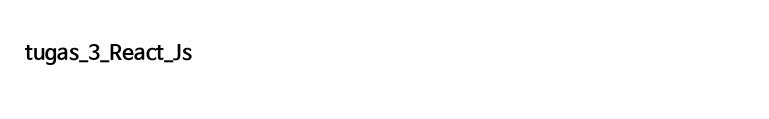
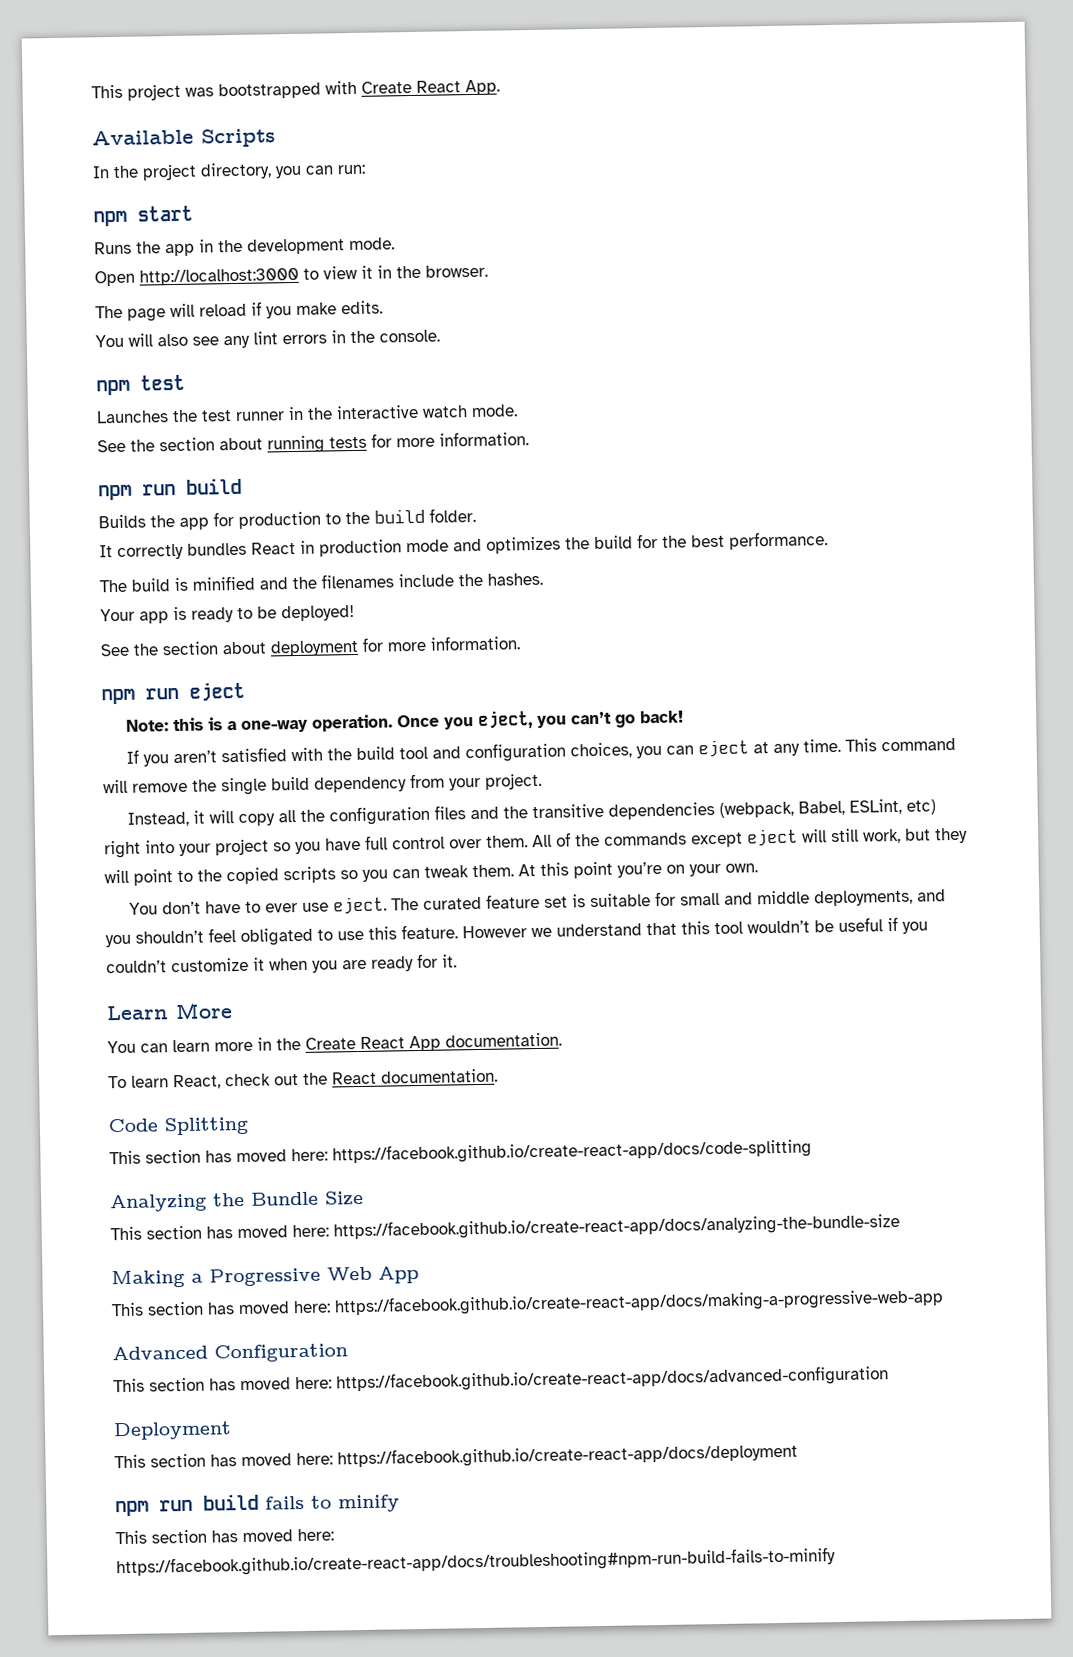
[25,44,192,65] tugas_3_React_Js -> [91,79,500,101] [92,128,276,148] [92,162,366,181] [93,205,193,227] [94,237,395,257] [94,264,488,287] [95,300,383,322] [95,329,440,349] [96,374,185,396] [96,404,518,424] [97,431,529,454] [98,477,242,501] [98,507,476,530] [99,531,828,560] [99,572,543,593] [100,605,355,624] [100,635,520,657] [101,681,245,705] [126,710,685,733] [126,737,957,767] [103,772,542,796] [127,798,937,827] [104,827,968,859] [104,861,758,886] [129,889,947,915] [105,916,928,948] [106,953,457,974] [106,1002,233,1021] [107,1032,562,1054] [108,1068,498,1090] [108,1116,249,1136] [109,1138,812,1165] [110,1190,364,1213] [110,1212,900,1241] [111,1266,419,1289] [111,1288,944,1317] [112,1343,348,1363] [113,1365,889,1393] [113,1421,232,1441] [114,1442,798,1469] [115,1493,400,1517] [115,1528,334,1545] [116,1547,836,1578] This project was bootstrapped with Create React App. // Available Scripts // In the project directory, you can run: // npm start // Runs the app in the development mode. // Open http://localhost:3000 to view it in the browser. // The page will reload if you make edits. // You will also see any lint errors in the console. // npm test // Launches the test runner in the interactive watch mode. // See the section about running tests for more information. // npm run build // Builds the app for production to the build folder. // It correctly bundles React in production mode and optimizes the build for the best performance. // The build is minified and the filenames include the hashes. // Your app is ready to be deployed! // See the section about deployment for more information. // npm run eject // Note: this is a one-way operation. Once you eject, you can’t go back! // If you aren’t satisfied with the build tool and configuration choices, you can eject at any time. This command will remove the single build dependency from your project. // Instead, it will copy all the configuration files and the transitive dependencies (webpack, Babel, ESLint, etc) right into your project so you have full control over them. All of the commands except eject will still work, but they will point to the copied scripts so you can tweak them. At this point you’re on your own. // You don’t have to ever use eject. The curated feature set is suitable for small and middle deployments, and you shouldn’t feel obligated to use this feature. However we understand that this tool wouldn’t be useful if you couldn’t customize it when you are ready for it. // Learn More // You can learn more in the Create React App documentation. // To learn React, check out the React documentation. // Code Splitting // This section has moved here: https://facebook.github.io/create-react-app/docs/code-splitting // Analyzing the Bundle Size // This section has moved here: https://facebook.github.io/create-react-app/docs/analyzing-the-bundle-size // Making a Progressive Web App // This section has moved here: https://facebook.github.io/create-react-app/docs/making-a-progressive-web-app // Advanced Configuration // This section has moved here: https://facebook.github.io/create-react-app/docs/advanced-configuration // Deployment // This section has moved here: https://facebook.github.io/create-react-app/docs/deployment // npm run build fails to minify // This section has moved here: https://facebook.github.io/create-react-app/docs/troubleshooting#npm-run-build-fails-to-minify

